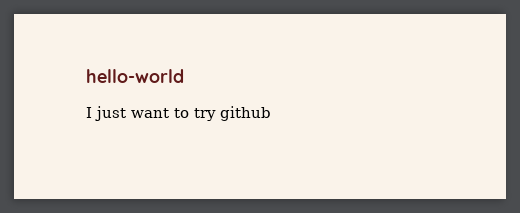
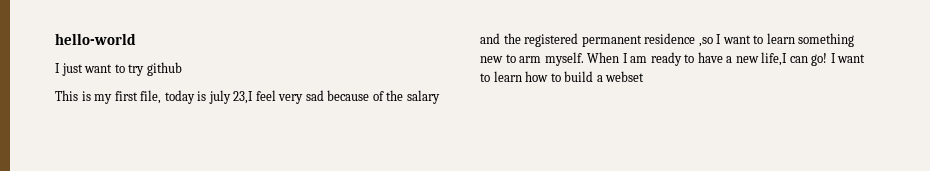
(271, 113) none -> [55,90,440,104] [480,33,855,47] [480,52,866,66] [480,71,645,82] // This is my first file, today is july 23,I feel very sad because of the salary and the registered permanent residence ,so I want to learn something new to arm myself. When I am ready to have a new life,I can go! I want to learn how to build a webset

